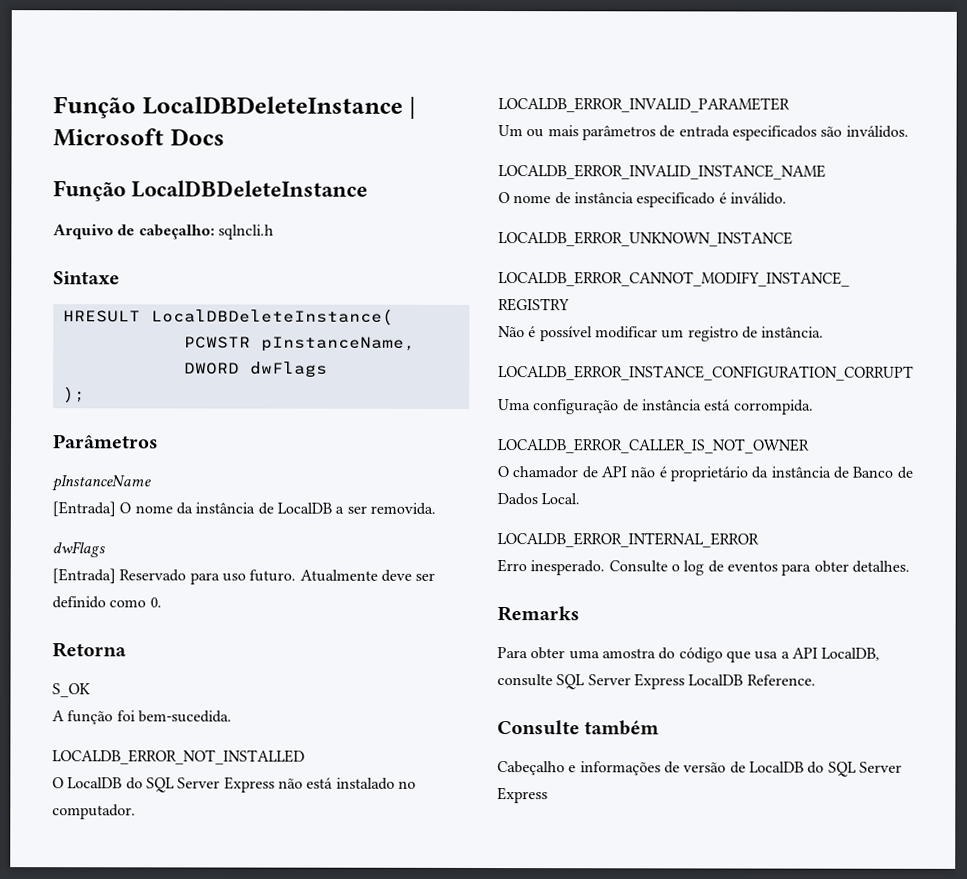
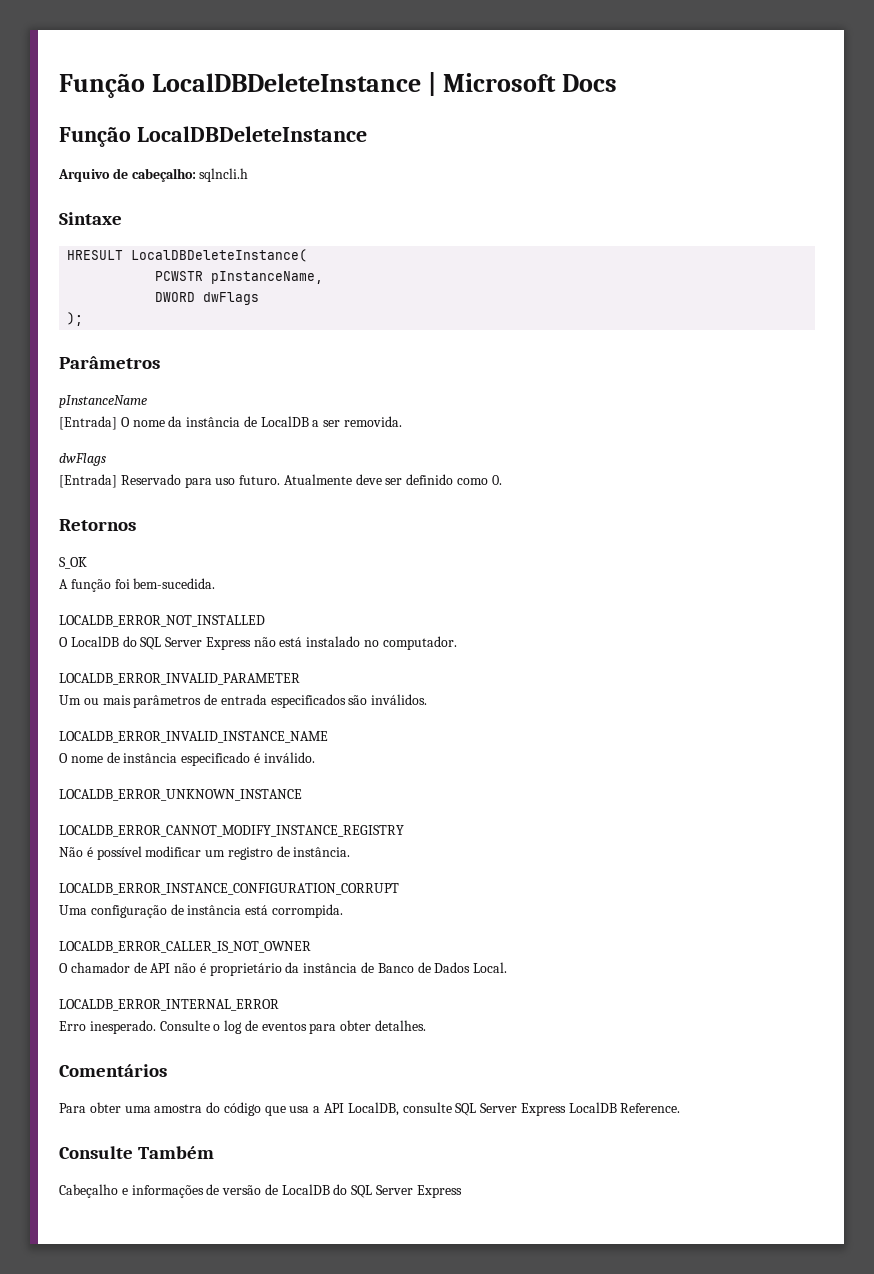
[52,642,127,658] Retorna -> [59,519,136,531] Retornos
[497,606,580,622] Remarks -> [59,1064,167,1077] Comentários
[584,720,660,736] também -> [138,1146,215,1159] Também

